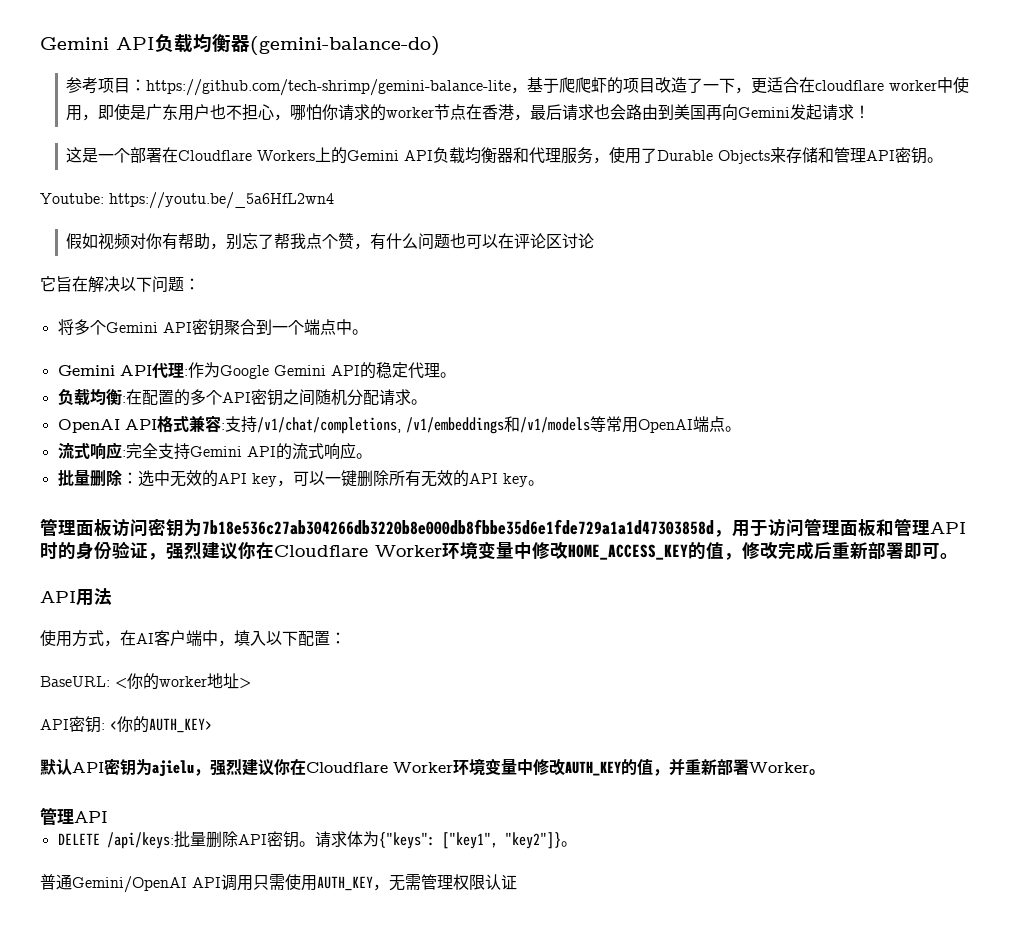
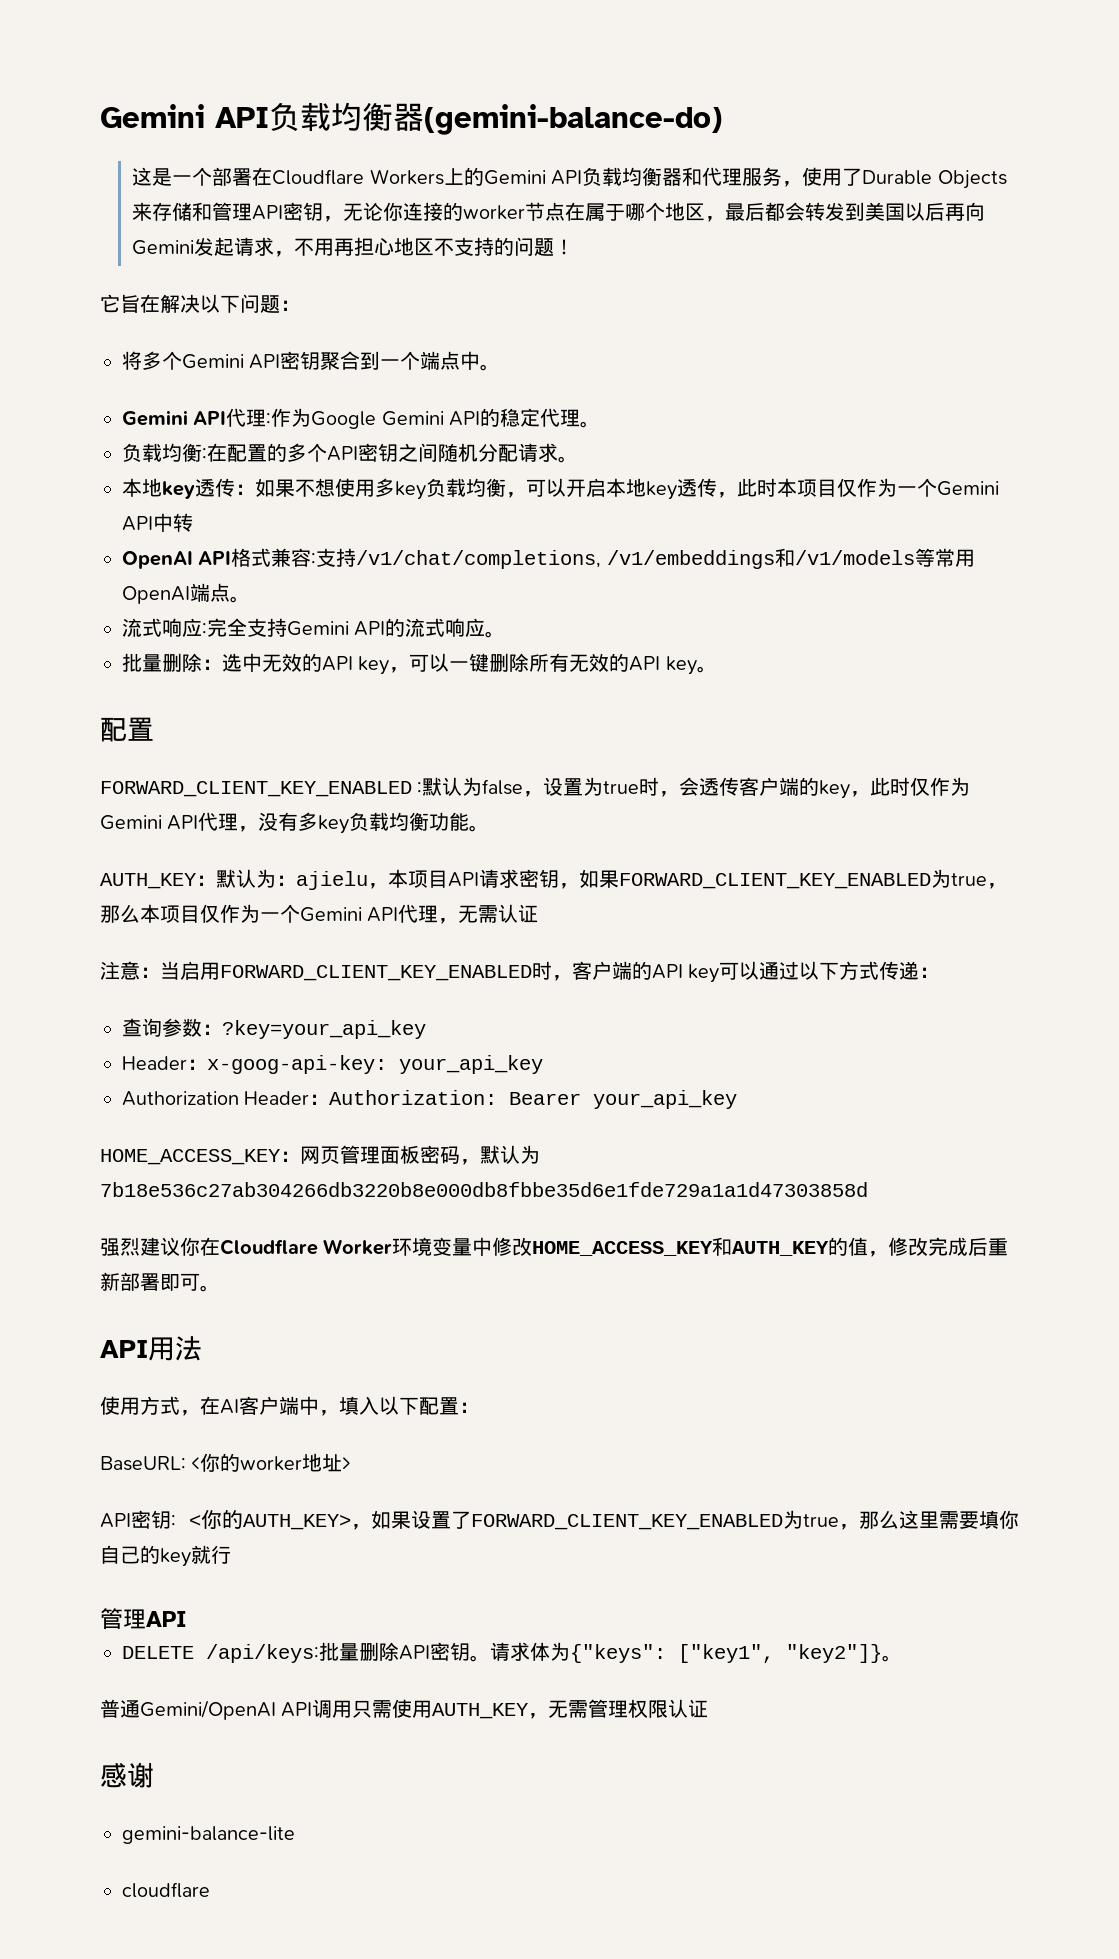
[66,77,970,96] [66,104,871,121] // 参考项目：https://github.com/tech-shrimp/gemini-balance-lite，基于爬爬虾的项目改造了一下，更适合在cloudflare worker中使用，即使是广东用户也不担心，哪怕你请求的worker节点在香港，最后请求也会路由到美国再向Gemini发起请求！ -> (722, 119) none
[927,157,944,163] [40,192,334,209] [66,233,595,250] 。 // Youtube: https://youtu.be/_5a6HfL2wn4 // 假如视频对你有帮助，别忘了帮我点个赞，有什么问题也可以在评论区讨论 -> [323,202,986,222] [132,237,575,257] ，无论你连接的worker节点在属于哪个地区，最后都会转发到美国以后再向Gemini发起请求，不用再担心地区不支持的问题！
(427, 402) none -> [122,478,999,500] [122,513,193,532] // 本地key透传：如果不想使用多key负载均衡，可以开启本地key透传，此时本项目仅作为一个Gemini API中转
[40,518,966,537] [40,541,166,560] 管理面板访问密钥为7b18e536c27ab304266db3220b8e000db8fbbe35d6e1fde729a1a1d47303858d，用于访问管理面板和管理API时的身份验证， -> [100,717,154,742] [100,777,971,799] [100,812,490,834] [100,869,1007,890] [100,904,539,924] [100,961,940,983] [122,1018,426,1039] [122,1055,543,1074] [122,1090,738,1109] [100,1145,540,1165] [100,1182,868,1197] 配置 // FORWARD_CLIENT_KEY_ENABLED :默认为false，设置为true时，会透传客户端的key，此时仅作为Gemini API代理，没有多key负载均衡功能。 // AUTH_KEY：默认为：ajielu，本项目API请求密钥，如果FORWARD_CLIENT_KEY_ENABLED为true，那么本项目仅作为一个Gemini API代理，无需认证 // 注意：当启用FORWARD_CLIENT_KEY_ENABLED时，客户端的API key可以通过以下方式传递： // 查询参数：?key=your_api_key // Header：x-goog-api-key: your_api_key // Authorization Header：Authorization: Bearer your_api_key // HOME_ACCESS_KEY：网页管理面板密码，默认为7b18e536c27ab304266db3220b8e000db8fbbe35d6e1fde729a1a1d47303858d //
(688, 552) none -> [712,1237,830,1256] 和AUTH_KEY
[40,758,825,777] // 默认API密钥为ajielu，强烈建议你在Cloudflare Worker环境变量中修改AUTH_KEY的值，并重新部署Worker。 -> [351,1510,1019,1530] [100,1545,231,1567] ，如果设置了FORWARD_CLIENT_KEY_ENABLED为true，那么这里需要填你自己的key就行
(517, 882) none -> [100,1762,154,1788] [122,1826,295,1844] [122,1882,210,1898] // 感谢 // gemini-balance-lite // cloudflare

